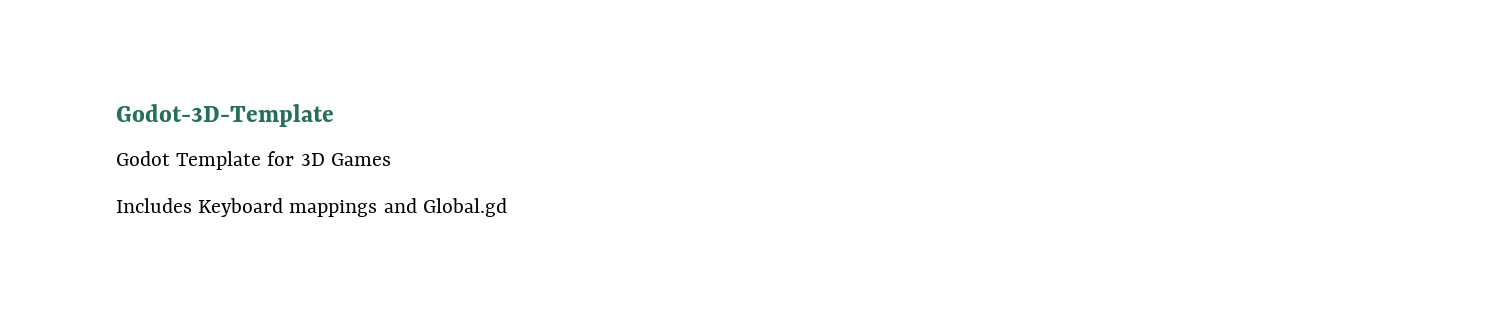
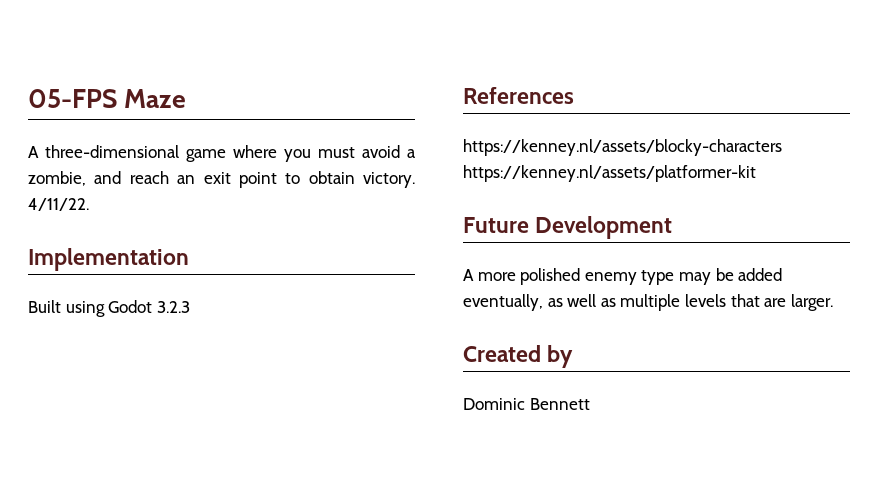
[116,104,334,127] [116,151,391,170] [116,198,507,217] Godot-3D-Template // Godot Template for 3D Games // Includes Keyboard mappings and Global.gd -> [28,89,187,108] [28,145,416,162] [28,171,415,188] [28,198,89,211] [28,248,189,271] [28,300,190,317] [463,87,574,104] [463,139,782,156] [463,165,756,182] [463,216,673,239] [463,268,783,285] [463,294,833,311] [463,345,574,368] [463,398,590,410] 05-FPS Maze // A three-dimensional game where you must avoid a zombie, and reach an exit point to obtain victory. 4/11/22. // Implementation // Built using Godot 3.2.3 // References // https://kenney.nl/assets/blocky-characters https://kenney.nl/assets/platformer-kit // Future Development // A more polished enemy type may be added eventually, as well as multiple levels that are larger. // Created by // Dominic Bennett

